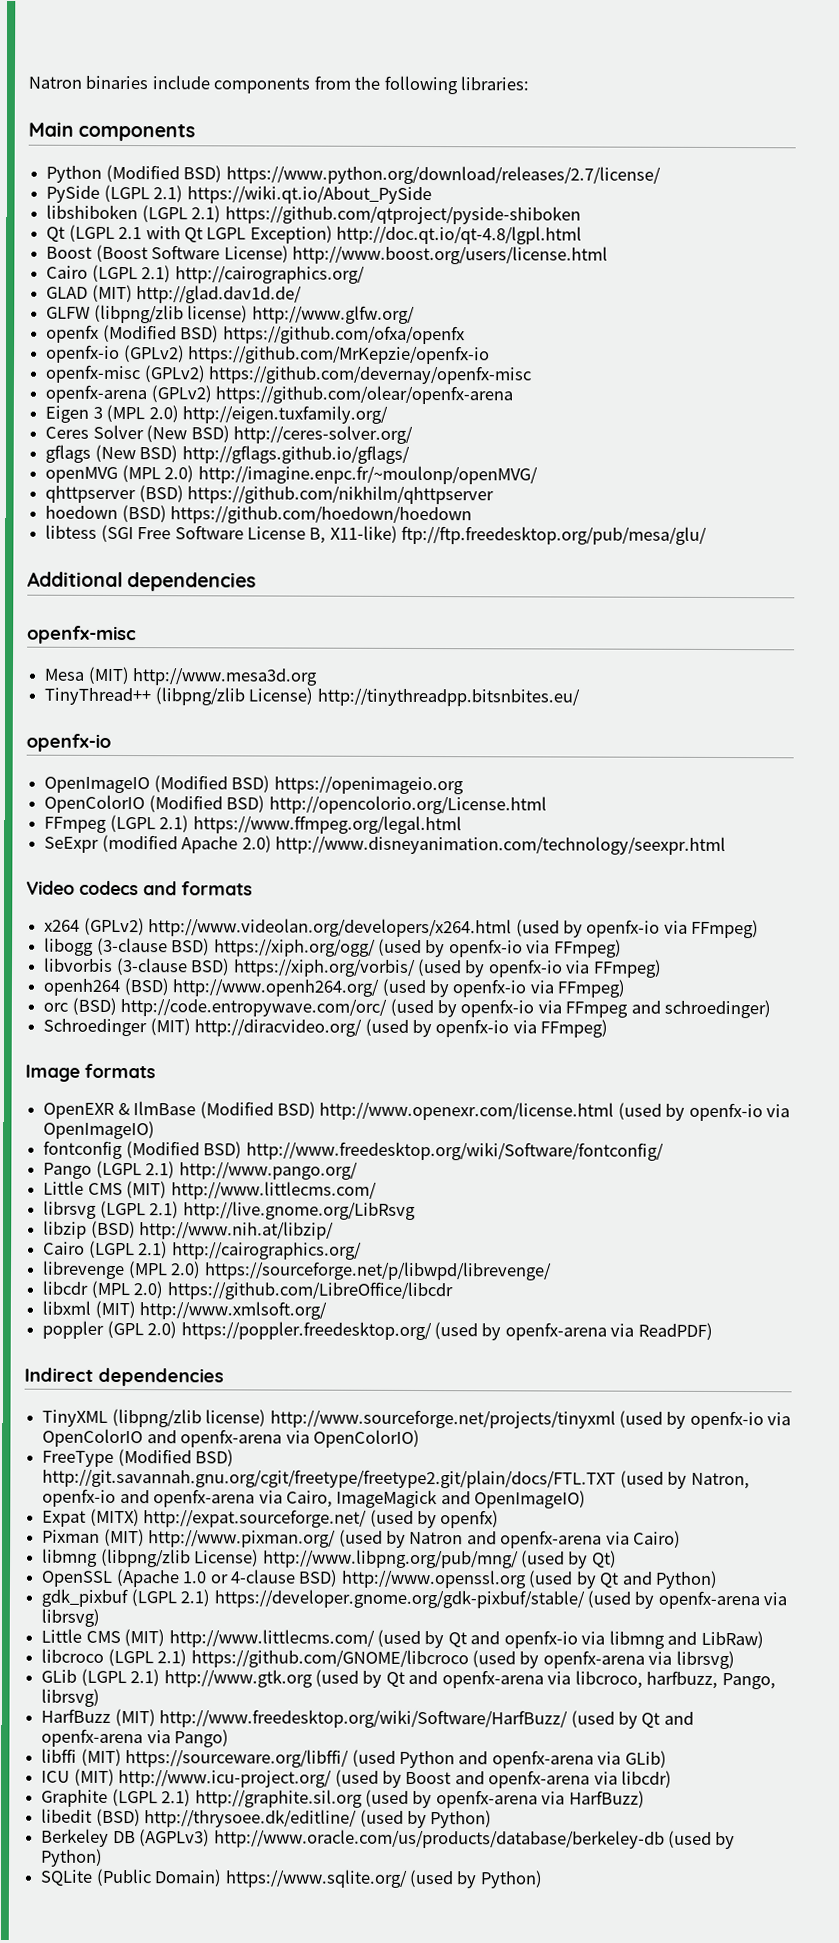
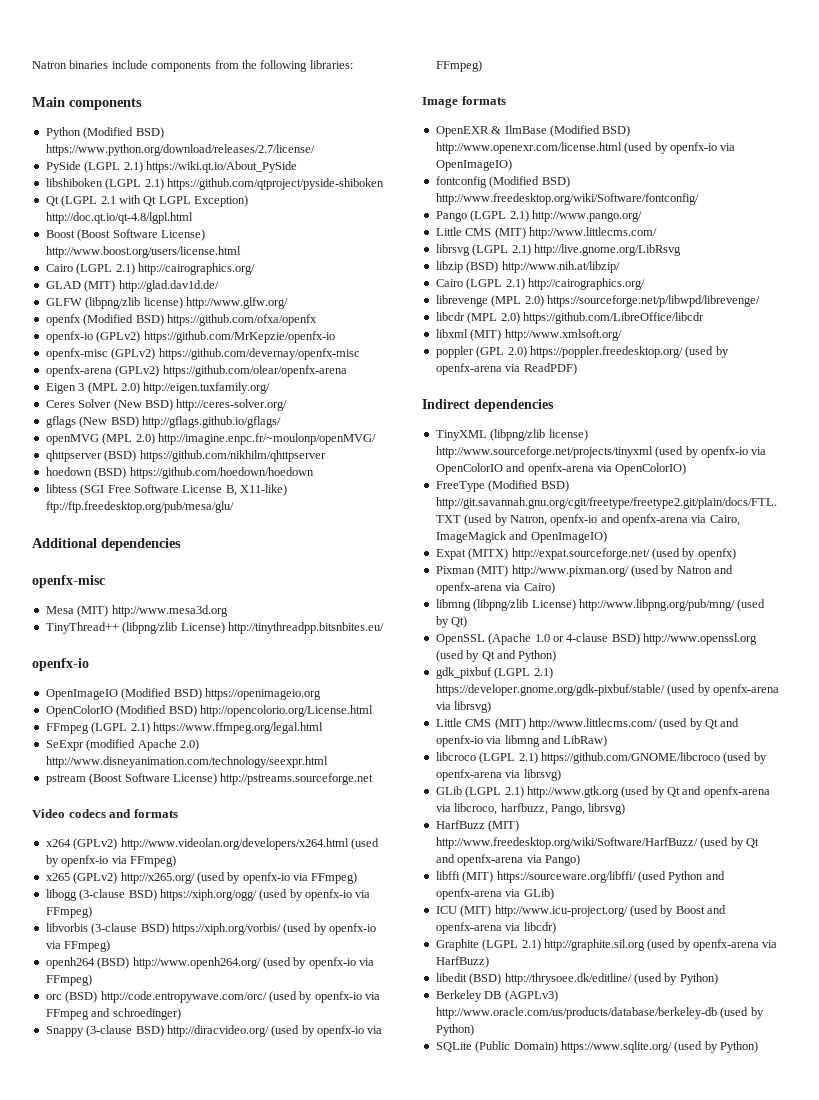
(726, 845) none -> [45,773,374,785] // pstream (Boost Software License) http://pstreams.sourceforge.net
(760, 929) none -> [45,872,358,884] // x265 (GPLv2) http://x265.org/ (used by openfx-io via FFmpeg)
[43,1018,191,1037] Schroedinger (MIT) -> [45,1025,164,1037] Snappy (3-clause BSD)

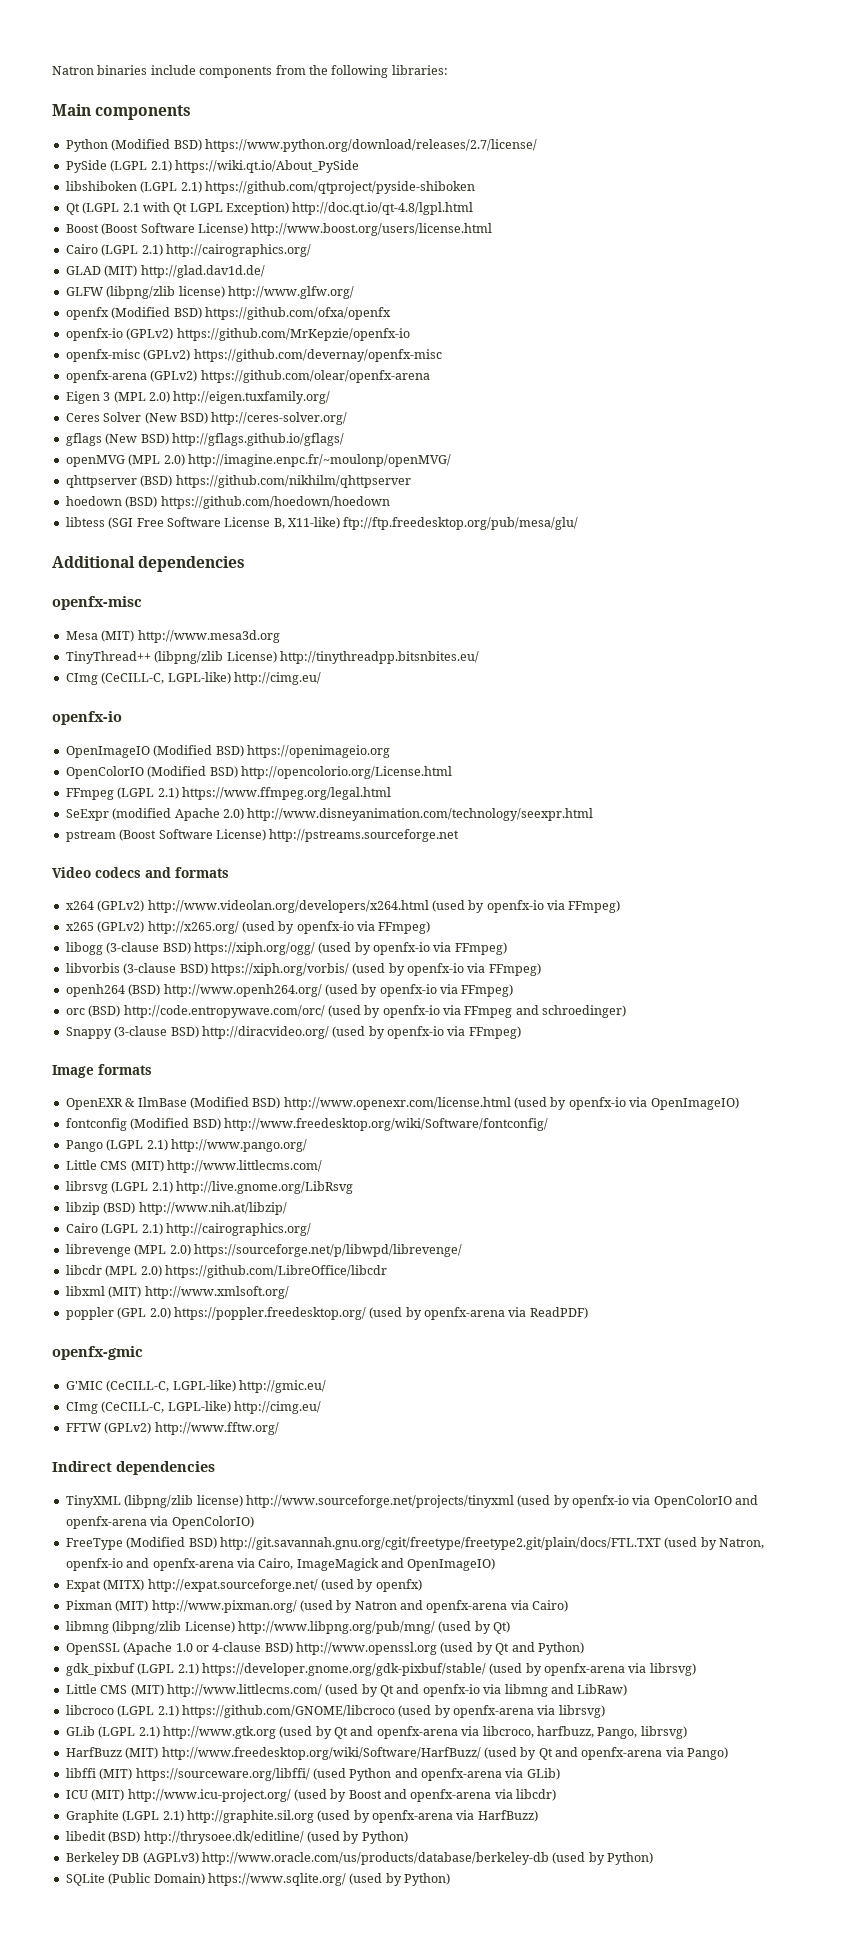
(384, 628) none -> [65,672,321,685] // CImg (CeCILL-C, LGPL-like) http://cimg.eu/
(577, 369) none -> [52,1346,143,1360] [65,1380,326,1393] [65,1401,321,1414] [65,1422,279,1435] // openfx-gmic // G'MIC (CeCILL-C, LGPL-like) http://gmic.eu/ // CImg (CeCILL-C, LGPL-like) http://cimg.eu/ // FFTW (GPLv2) http://www.fftw.org/

